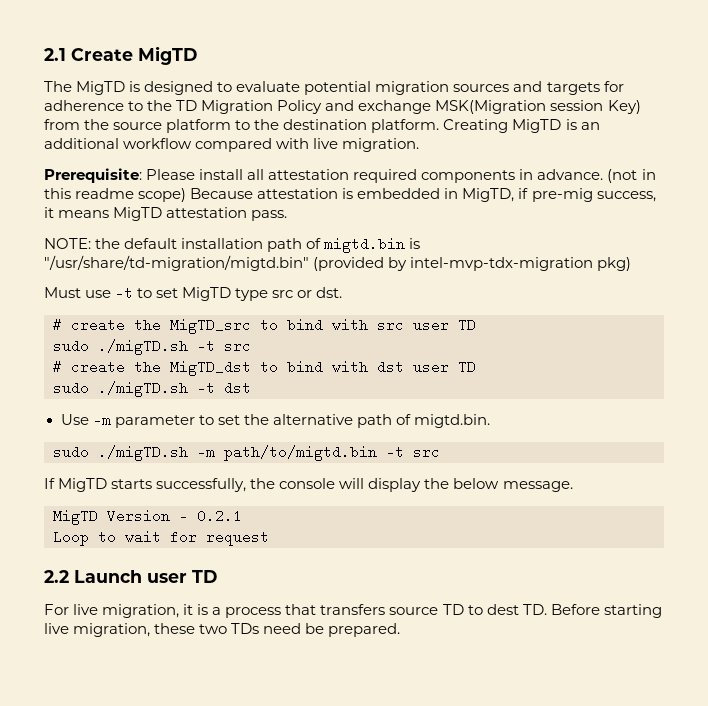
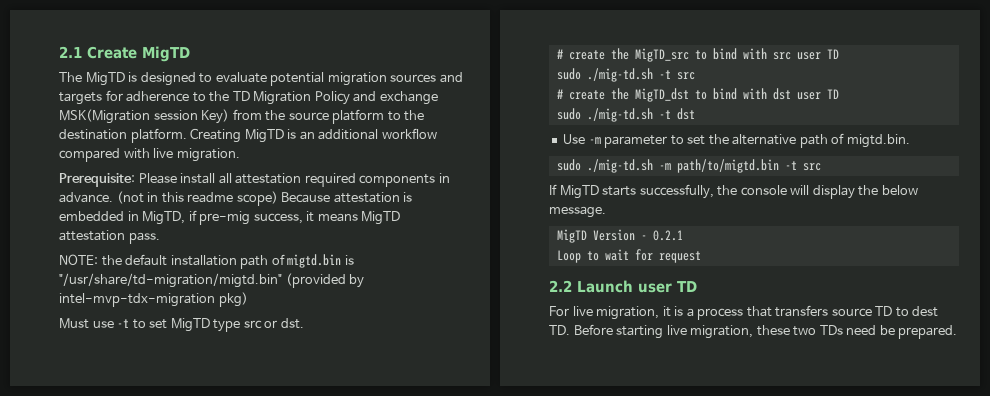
[98,339,188,355] ./migTD.sh -> [586,68,653,82] ./mig-td.sh
[98,381,188,397] ./migTD.sh -> [586,108,653,122] ./mig-td.sh
[98,445,188,461] ./migTD.sh -> [586,159,653,173] ./mig-td.sh

